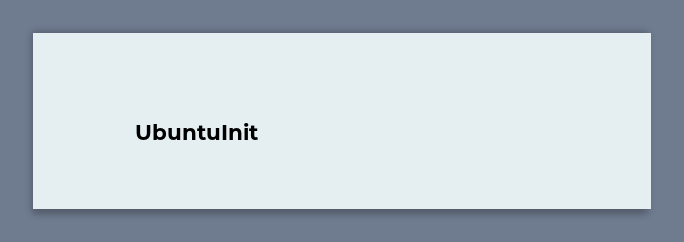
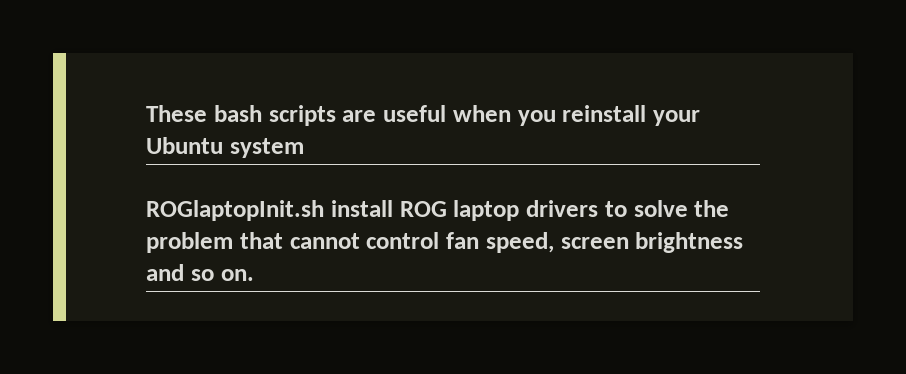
[135,123,258,140] UbuntuInit -> [146,105,700,126] [146,137,304,158] [146,200,730,221] [146,232,744,253] [146,264,254,281] These bash scripts are useful when you reinstall your Ubuntu system // ROGlaptopInit.sh install ROG laptop drivers to solve the problem that cannot control fan speed, screen brightness and so on.

